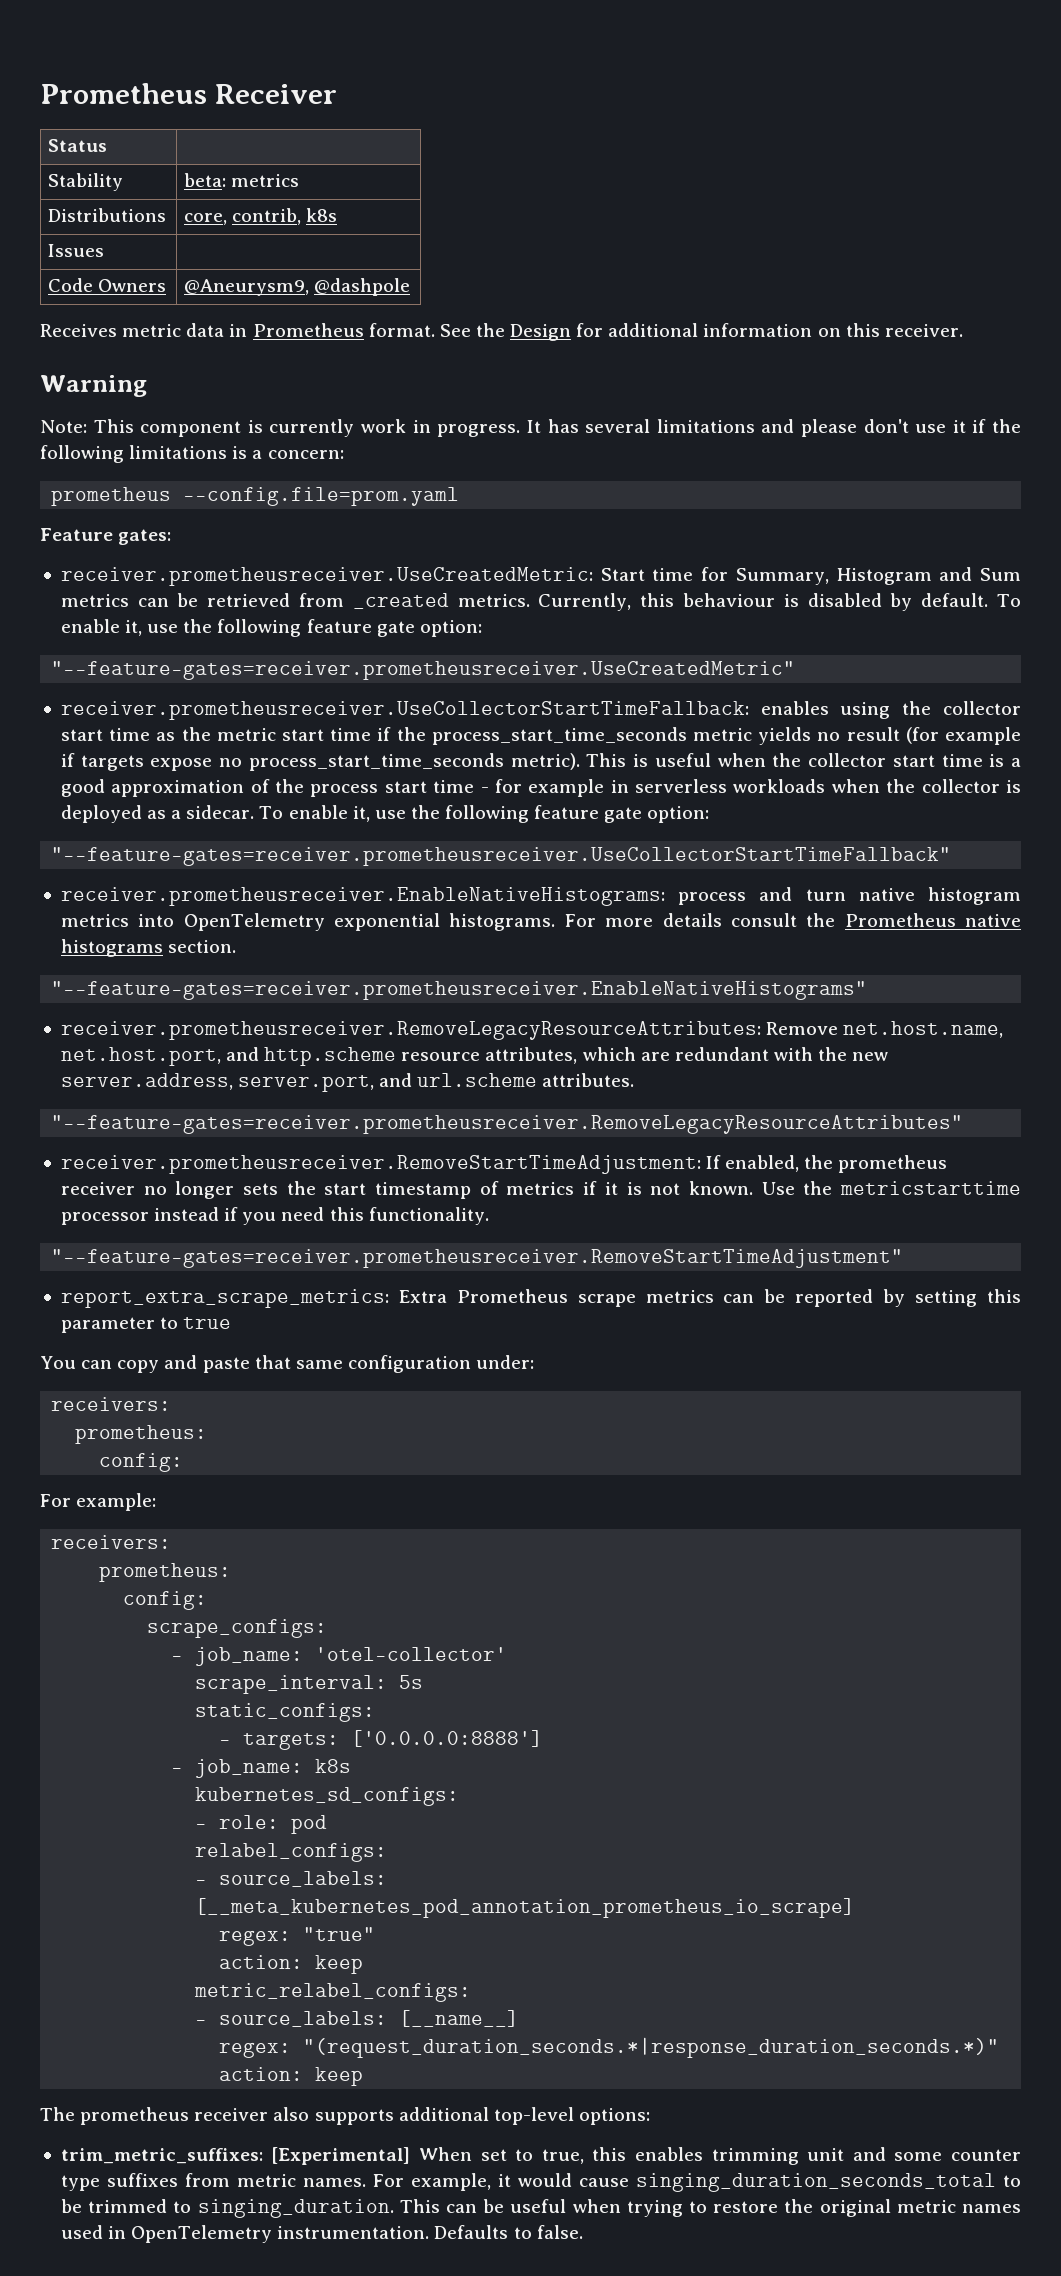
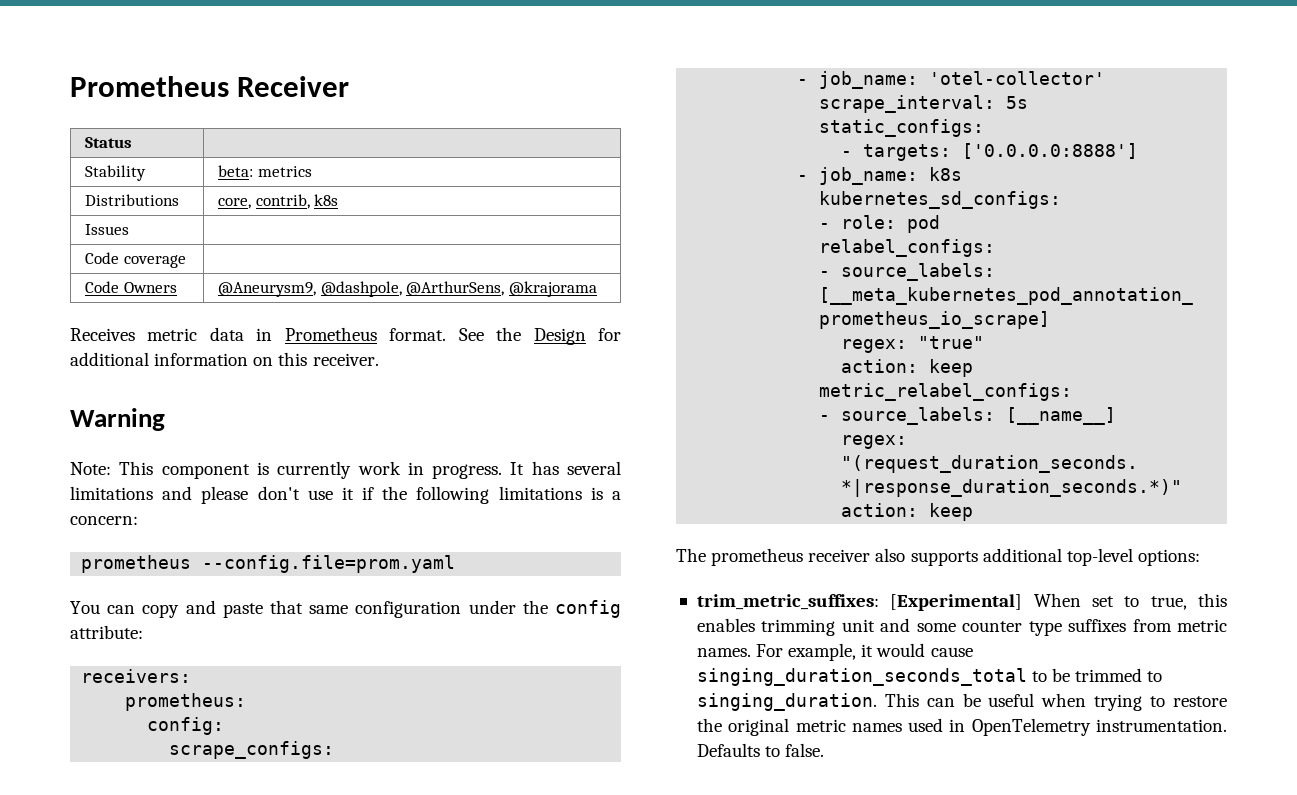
(104, 250) none -> [84,252,186,268] // Code coverage |
[313,278,410,296] @dashpole -> [320,281,597,297] @dashpole, @ArthurSens, @krajorama
[40,528,172,545] [60,567,1021,586] [60,593,1022,611] [60,619,482,637] [51,661,796,680] [60,701,1021,720] [60,727,1022,745] [60,753,1022,771] [60,779,1022,797] [60,805,710,823] [51,847,952,866] [60,887,1022,906] [60,913,1021,931] [60,939,237,957] [51,981,868,1000] [60,1021,1004,1040] [60,1047,889,1066] [60,1073,635,1092] [51,1115,964,1134] [60,1155,948,1174] [60,1181,1022,1199] [60,1207,489,1225] [51,1249,904,1268] [60,1289,1021,1308] [60,1317,232,1333] // Feature gates: // receiver.prometheusreceiver.UseCreatedMetric: Start time for Summary, Histogram and Sum metrics can be retrieved from _created metrics. Currently, this behaviour is disabled by default. To enable it, use the following feature gate option: // "--feature-gates=receiver.prometheusreceiver.UseCreatedMetric" // receiver.prometheusreceiver.UseCollectorStartTimeFallback: enables using the collector start time as the metric start time if the process_start_time_seconds metric yields no result (for example if targets expose no process_start_time_seconds metric). This is useful when the collector start time is a good approximation of the process start time - for example in serverless workloads when the collector is deployed as a sidecar. To enable it, use the following feature gate option: // "--feature-gates=receiver.prometheusreceiver.UseCollectorStartTimeFallback" // receiver.prometheusreceiver.EnableNativeHistograms: process and turn native histogram metrics into OpenTelemetry exponential histograms. For more details consult the Prometheus native histograms section. // "--feature-gates=receiver.prometheusreceiver.EnableNativeHistograms" // receiver.prometheusreceiver.RemoveLegacyResourceAttributes: Remove net.host.name, net.host.port, and http.scheme resource attributes, which are redundant with the new server.address, server.port, and url.scheme attributes. // "--feature-gates=receiver.prometheusreceiver.RemoveLegacyResourceAttributes" // receiver.prometheusreceiver.RemoveStartTimeAdjustment: If enabled, the prometheus receiver no longer sets the start timestamp of metrics if it is not known. Use the metricstarttime processor instead if you need this functionality. // "--feature-gates=receiver.prometheusreceiver.RemoveStartTimeAdjustment" // report_extra_scrape_metrics: Extra Prometheus scrape metrics can be reported by setting this parameter to true -> (456, 564) none
[476,1355,535,1369] [51,1397,172,1411] [75,1425,208,1444] [99,1453,184,1472] [40,1493,157,1511] under: // receivers: // prometheus: // config: // For example: -> [468,600,621,618] [70,625,143,639] under the config attribute:

